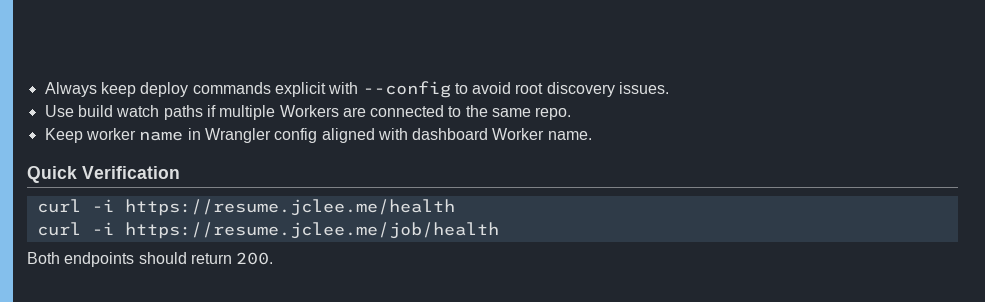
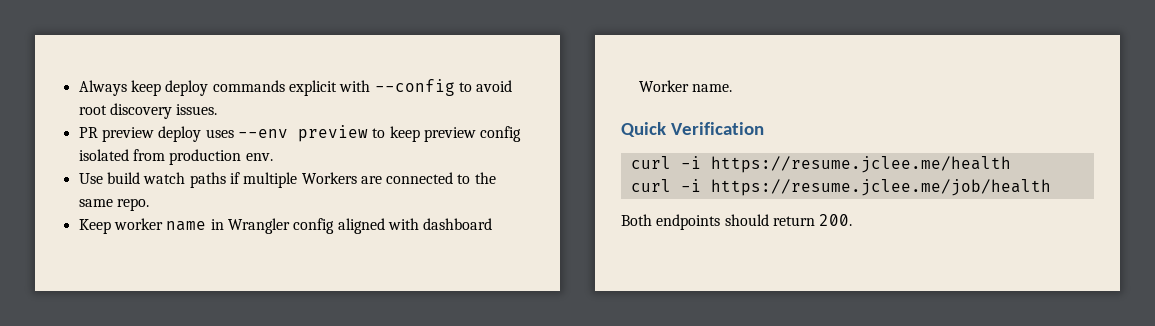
(670, 88) none -> [78,125,522,142] [78,149,273,165] // PR preview deploy uses --env preview to keep preview config isolated from production env.

